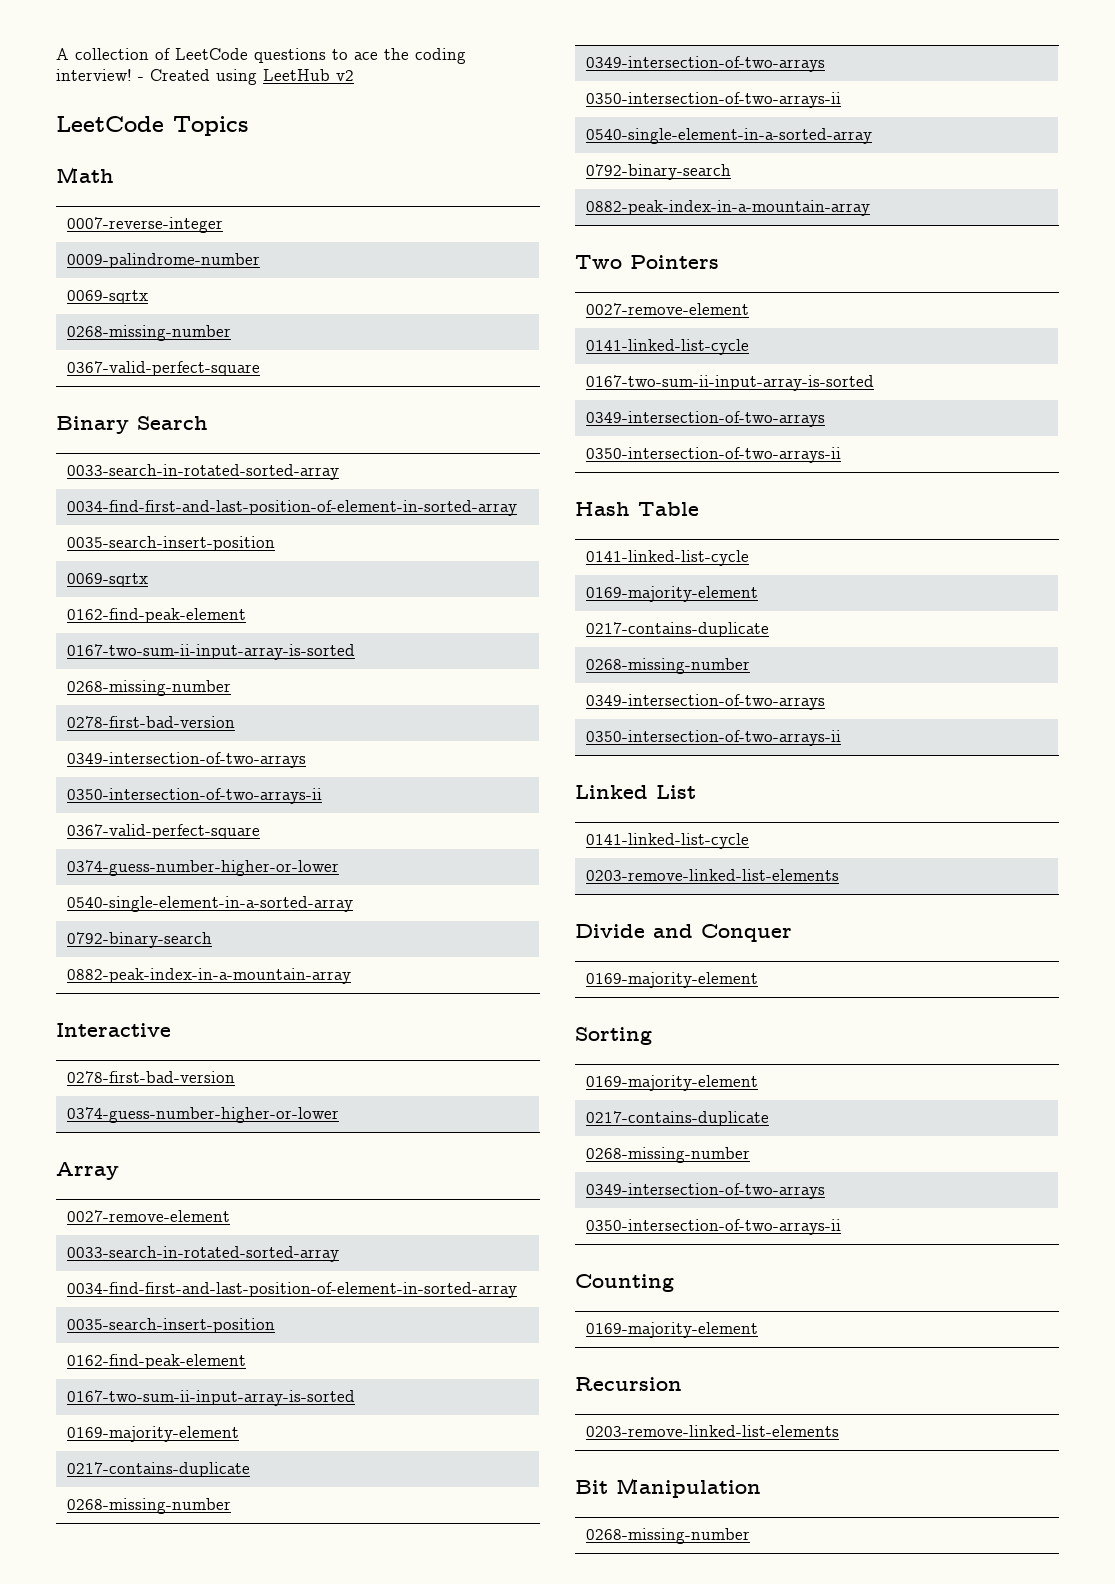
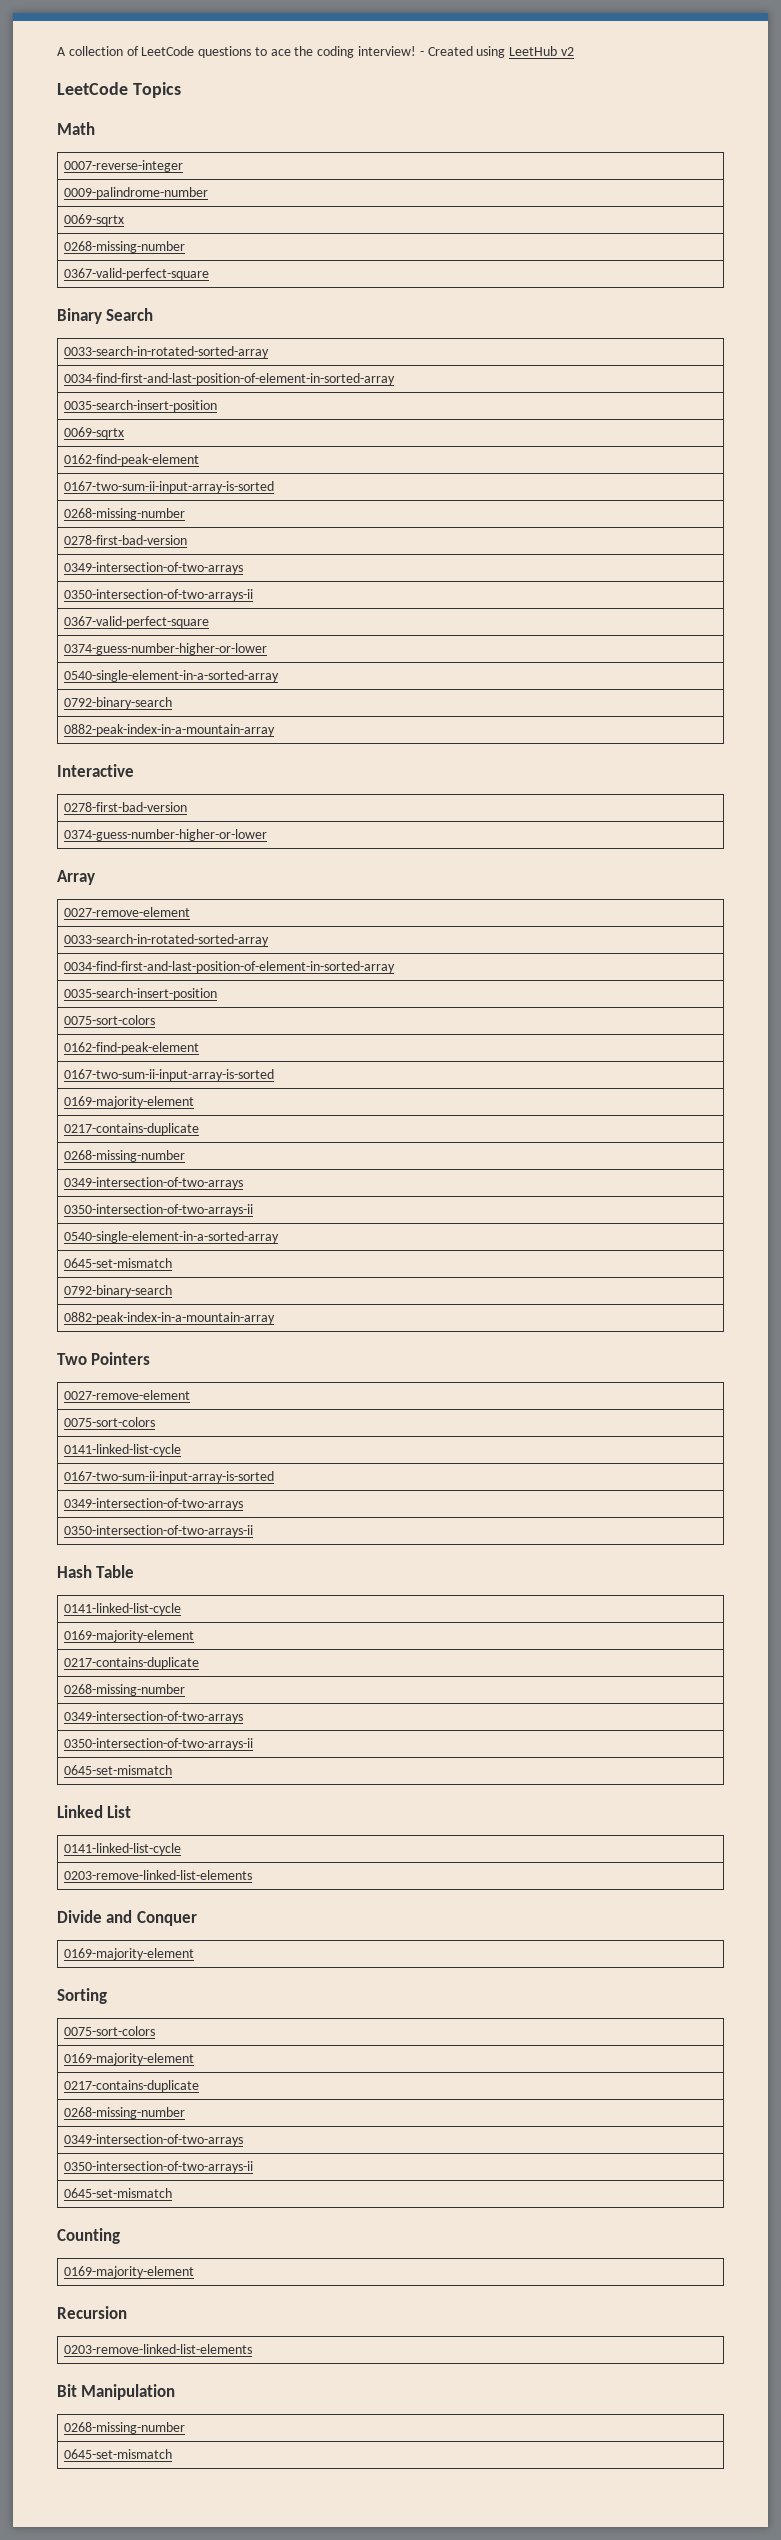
(276, 1325) none -> [64,1015,156,1025] // 0075-sort-colors
(873, 136) none -> [64,1258,173,1268] // 0645-set-mismatch
(750, 309) none -> [64,1417,156,1427] // 0075-sort-colors
(842, 738) none -> [64,1765,173,1775] // 0645-set-mismatch
[586,1075,759,1091] [586,1111,770,1126] [586,1147,751,1163] [586,1183,826,1199] [586,1219,842,1235] // 0169-majority-element // 0217-contains-duplicate // 0268-missing-number // 0349-intersection-of-two-arrays // 0350-intersection-of-two-arrays-ii -> [64,2026,156,2036] [64,2053,195,2065] [64,2080,200,2092] [64,2107,186,2119] [64,2134,244,2146] [64,2161,254,2173] [64,2188,173,2198] // 0075-sort-colors // 0169-majority-element // 0217-contains-duplicate // 0268-missing-number // 0349-intersection-of-two-arrays // 0350-intersection-of-two-arrays-ii // 0645-set-mismatch
(751, 1536) none -> [64,2449,173,2459] // 0645-set-mismatch

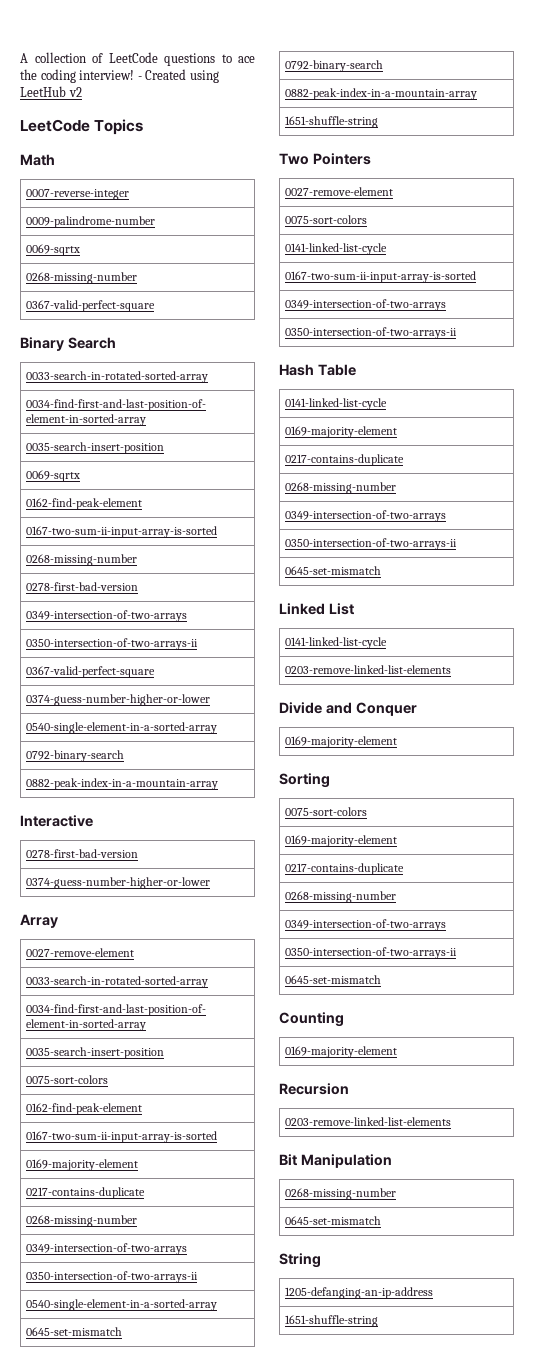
(276, 1318) none -> [285,116,379,128] // 1651-shuffle-string
(173, 2454) none -> [279,1253,321,1268] [285,1287,434,1299] [285,1315,379,1327] // String // 1205-defanging-an-ip-address // 1651-shuffle-string

